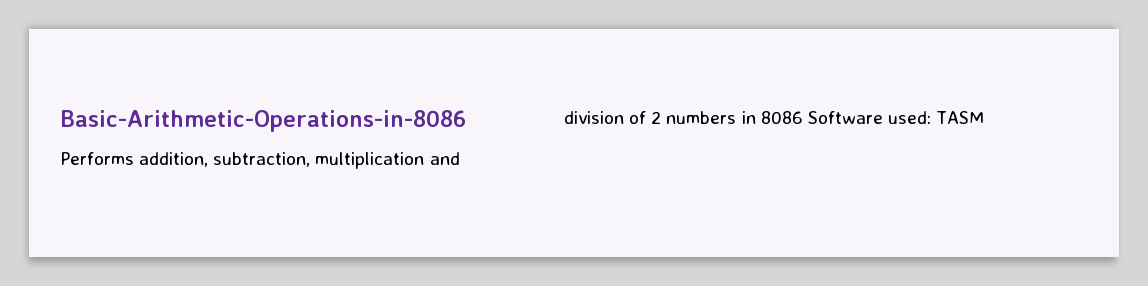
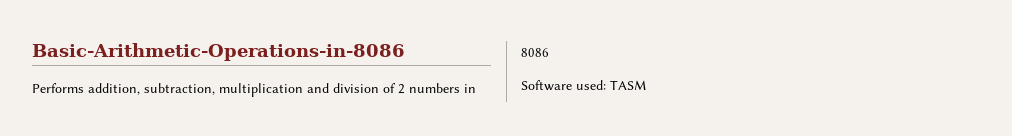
(803, 117) none -> (549, 52) //

